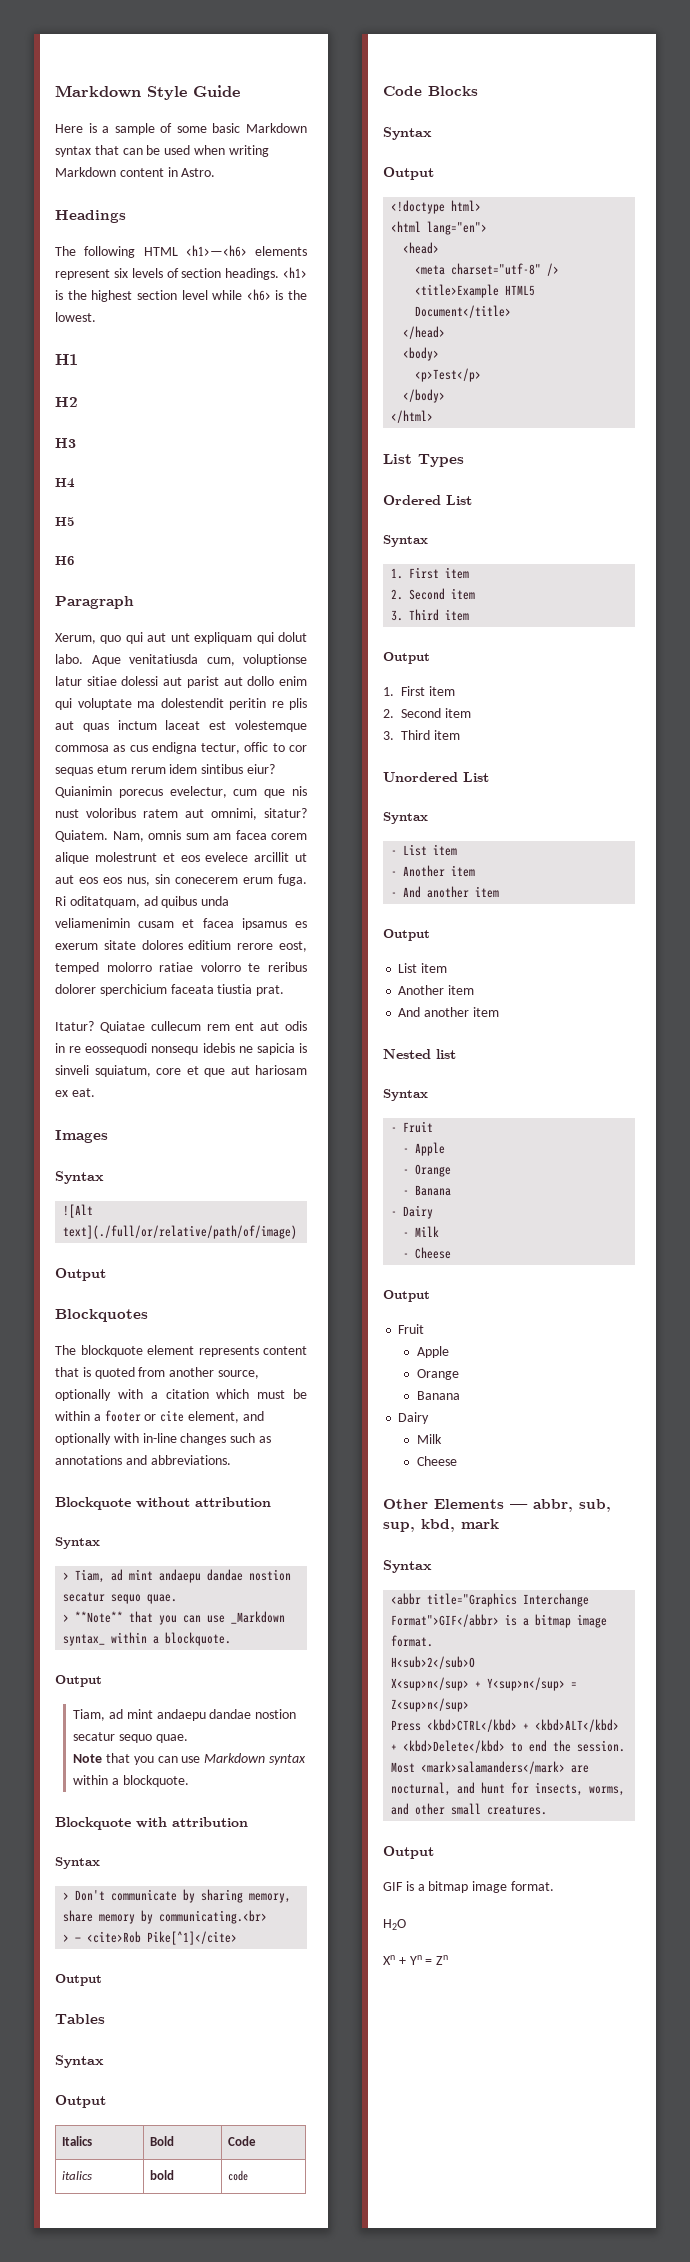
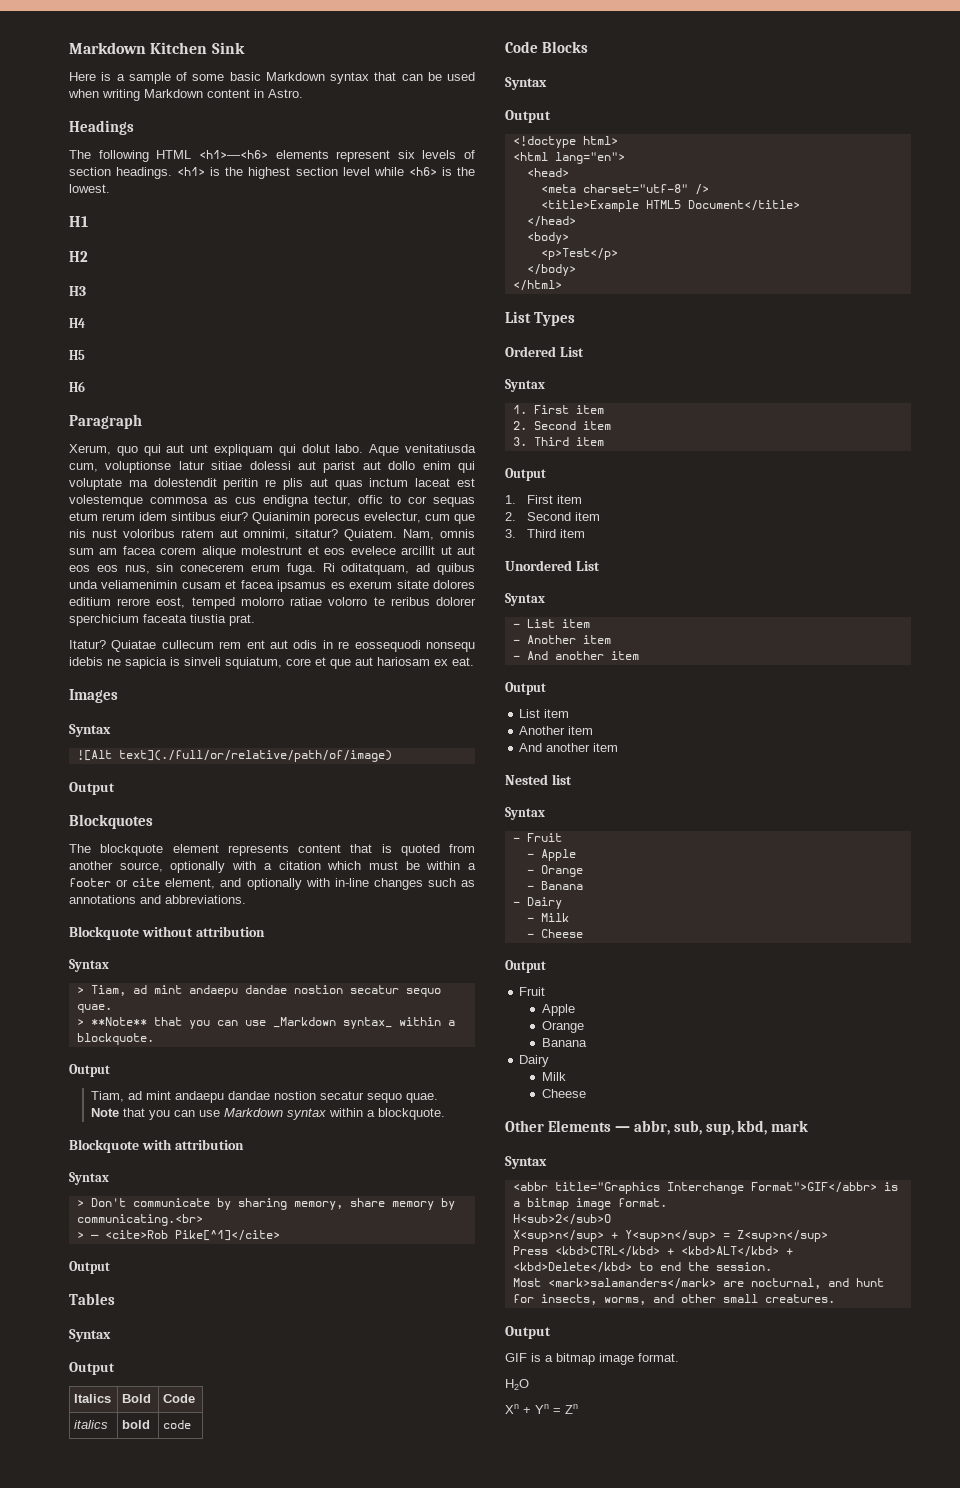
[55,85,240,100] Markdown Style Guide -> [69,42,245,54] Markdown Kitchen Sink

